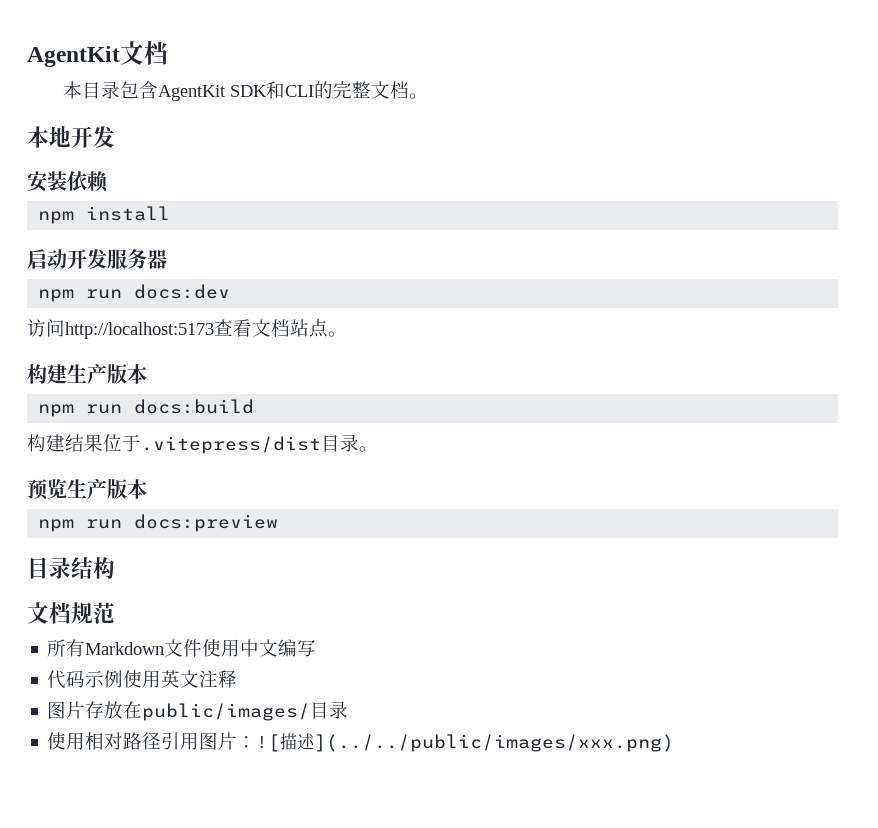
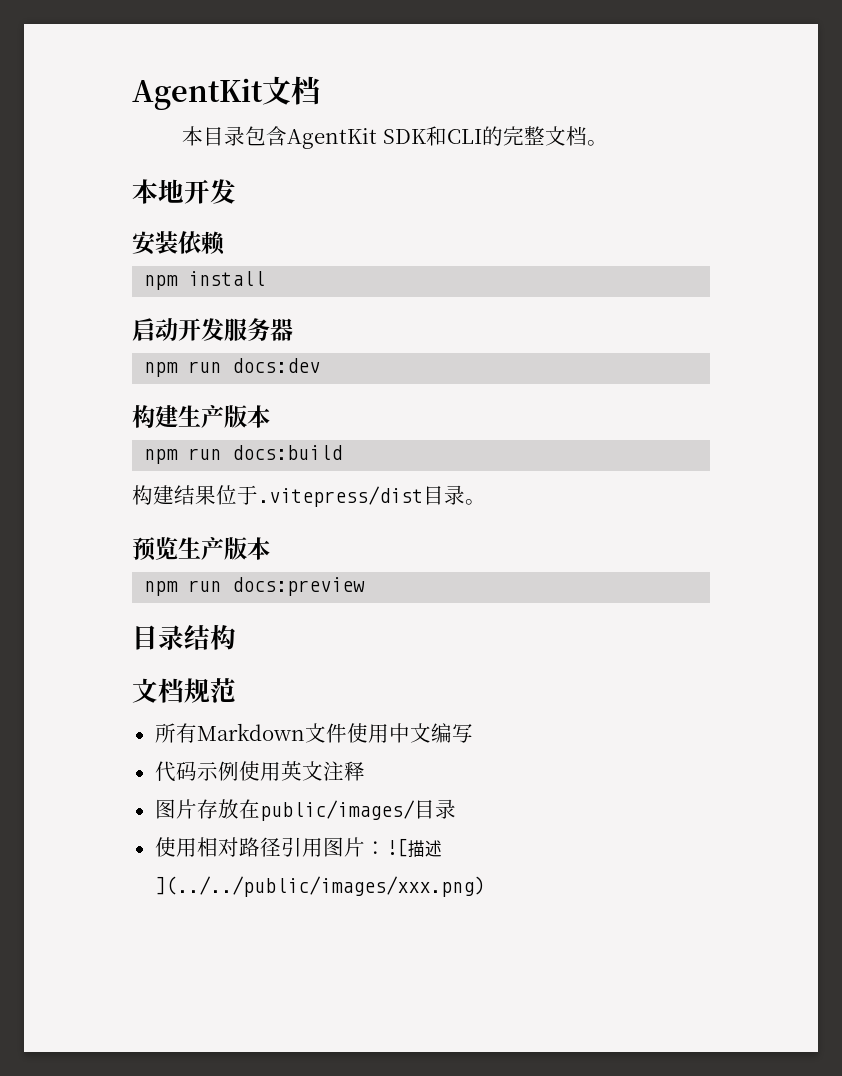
[27,319,347,339] // 访问http://localhost:5173查看文档站点。 -> (321, 365) none

